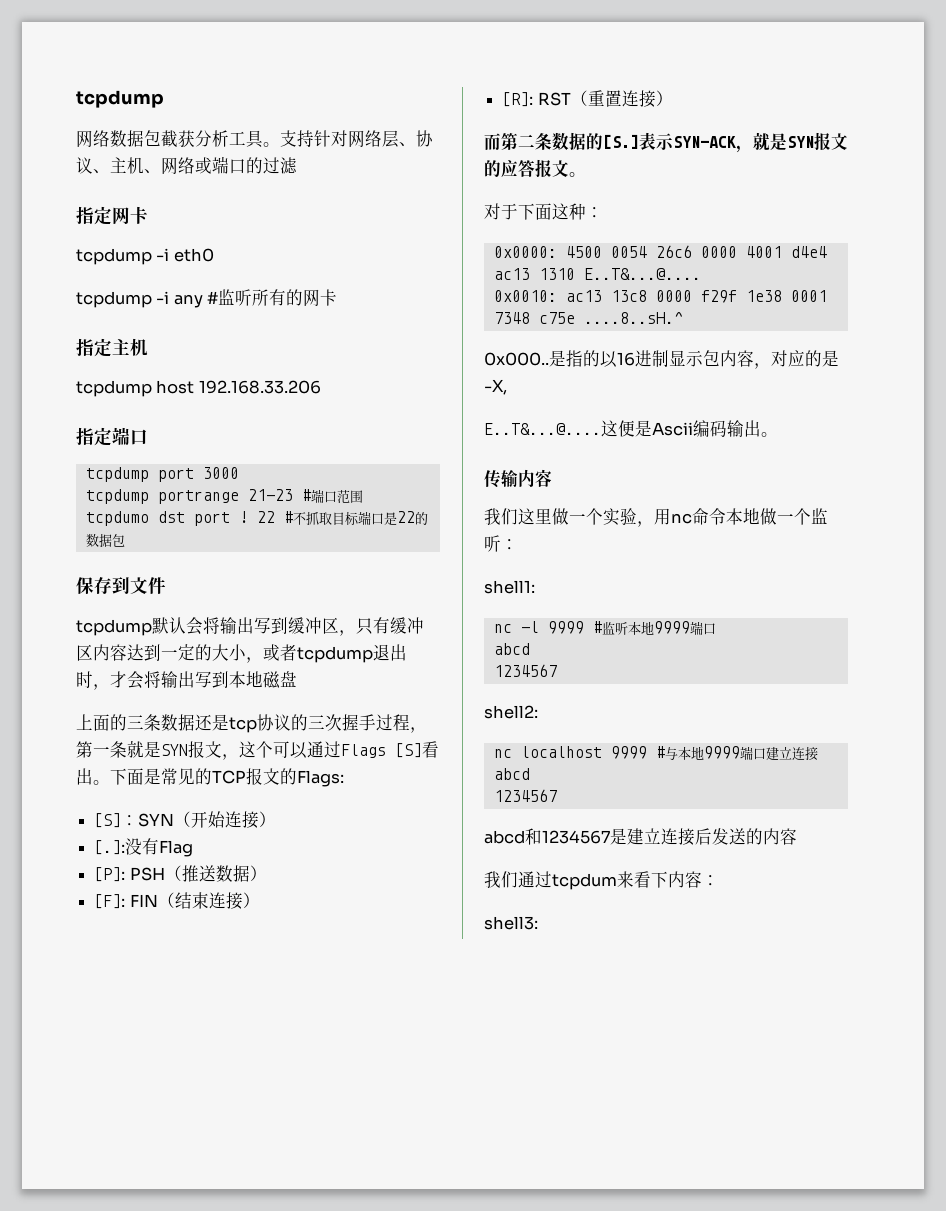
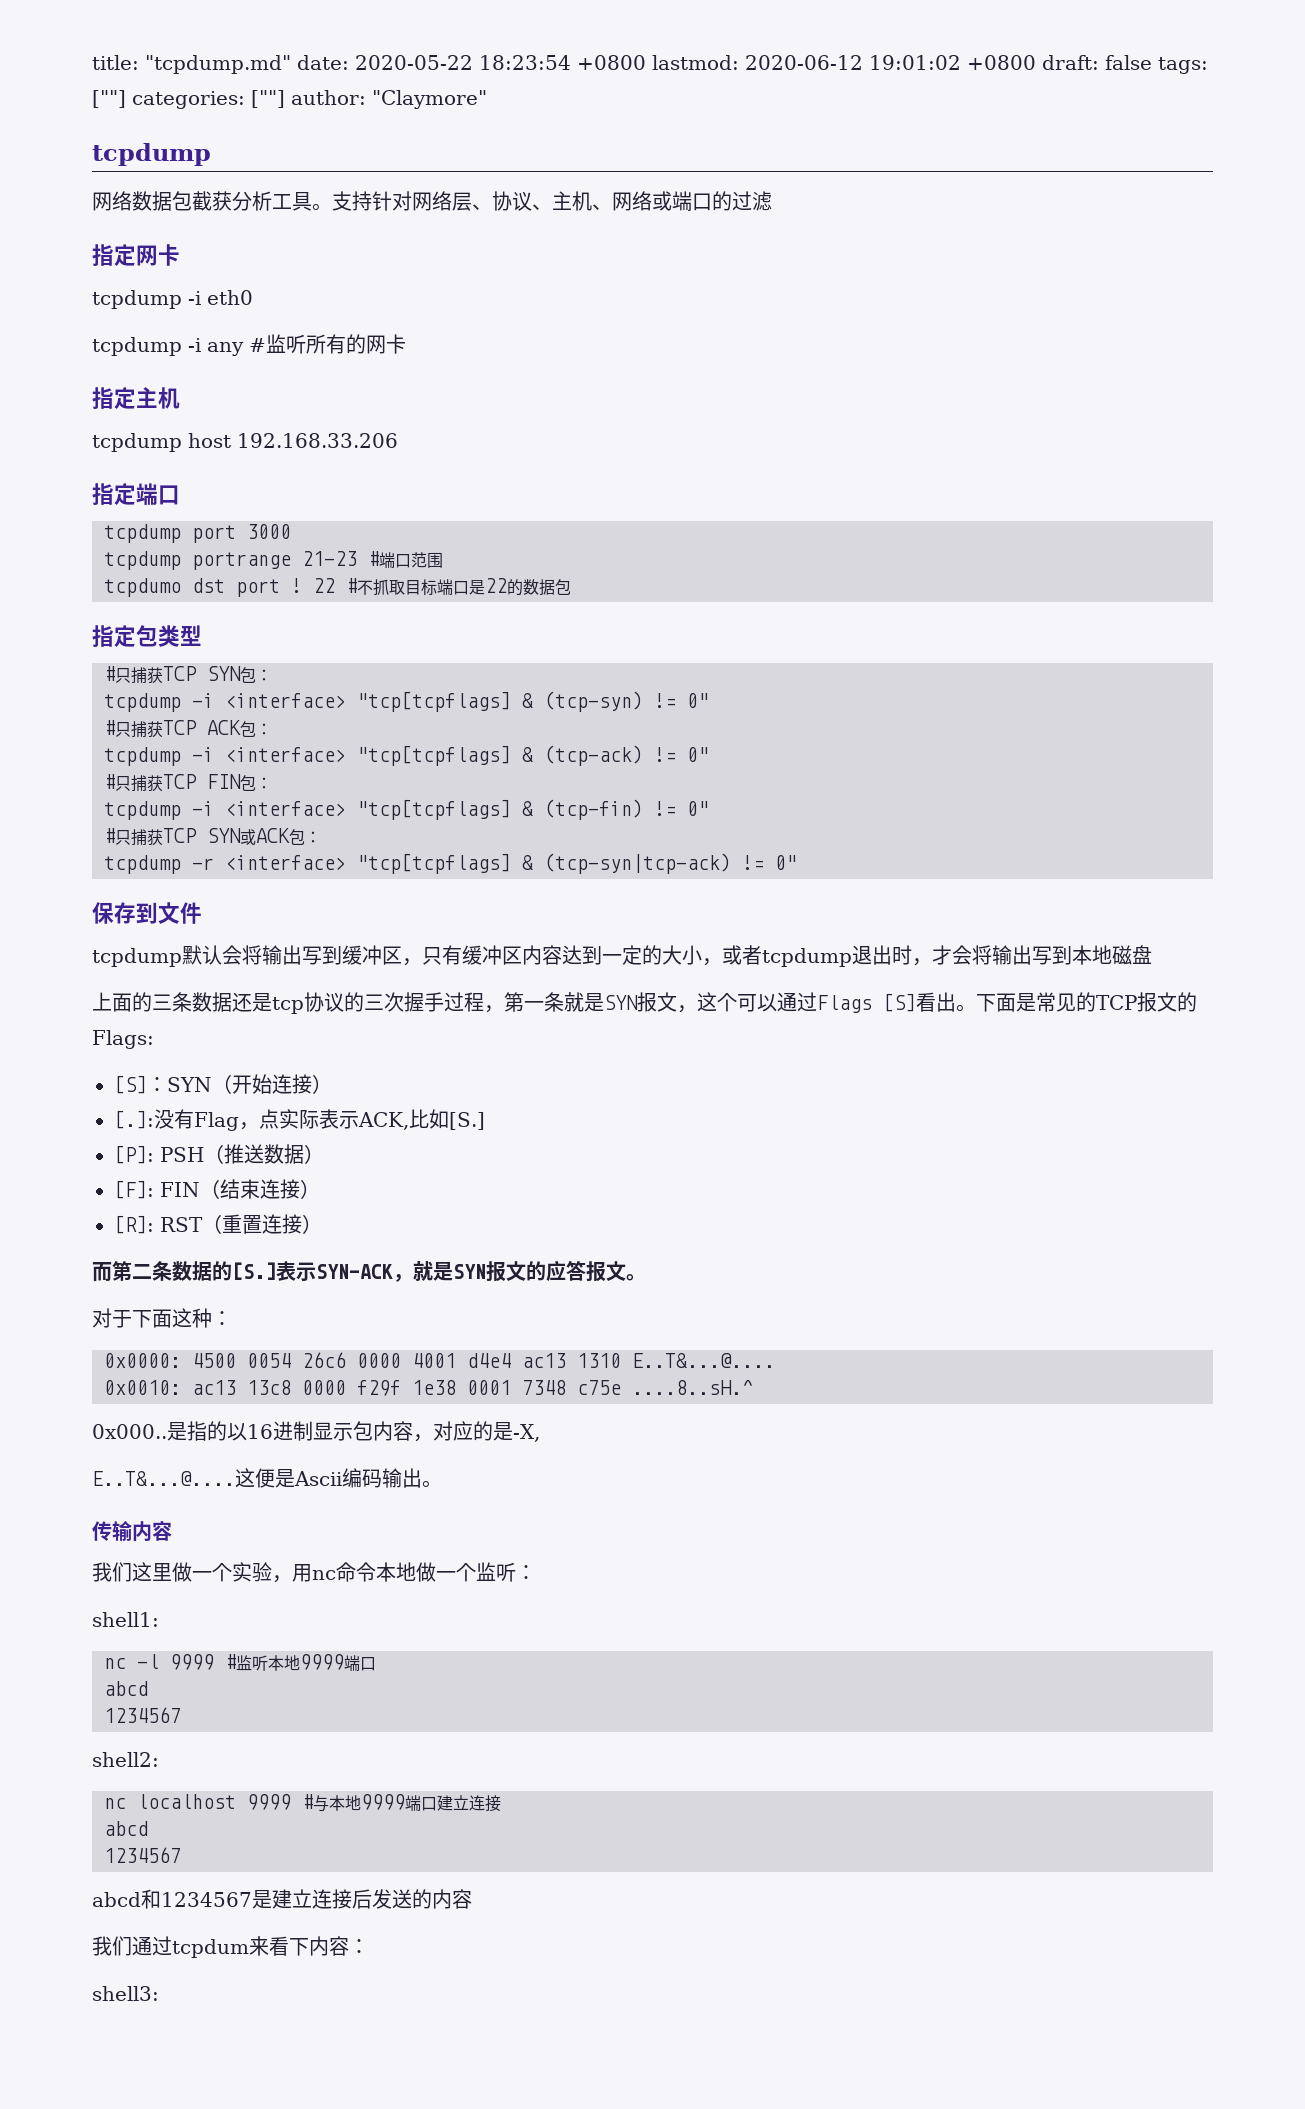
(76, 99) none -> [92,55,1208,74] [92,90,487,109] title: "tcpdump.md" date: 2020-05-22 18:23:54 +0800 lastmod: 2020-06-12 19:01:02 +0800 draft: false tags: [""] categories: [""] author: "Claymore" //
(125, 540) none -> [92,625,202,647] [104,666,272,684] [104,691,709,712] [104,720,272,738] [104,745,709,766] [104,774,272,792] [104,799,709,820] [104,828,321,846] [104,853,797,874] // 指定包类型 // #只捕获TCP SYN包： // tcpdump -i <interface> "tcp[tcpflags] & (tcp-syn) != 0" // #只捕获TCP ACK包： // tcpdump -i <interface> "tcp[tcpflags] & (tcp-ack) != 0" // #只捕获TCP FIN包： // tcpdump -i <interface> "tcp[tcpflags] & (tcp-fin) != 0" // #只捕获TCP SYN或ACK包： // tcpdump -r <interface> "tcp[tcpflags] & (tcp-syn|tcp-ack) != 0"
(194, 848) none -> [239,1109,485,1130] ，点实际表示ACK,比如[S.]

